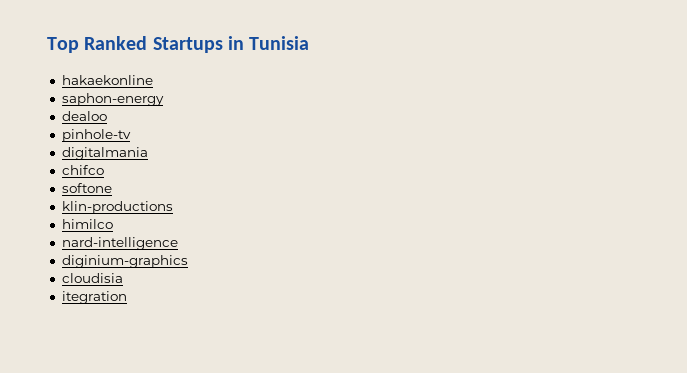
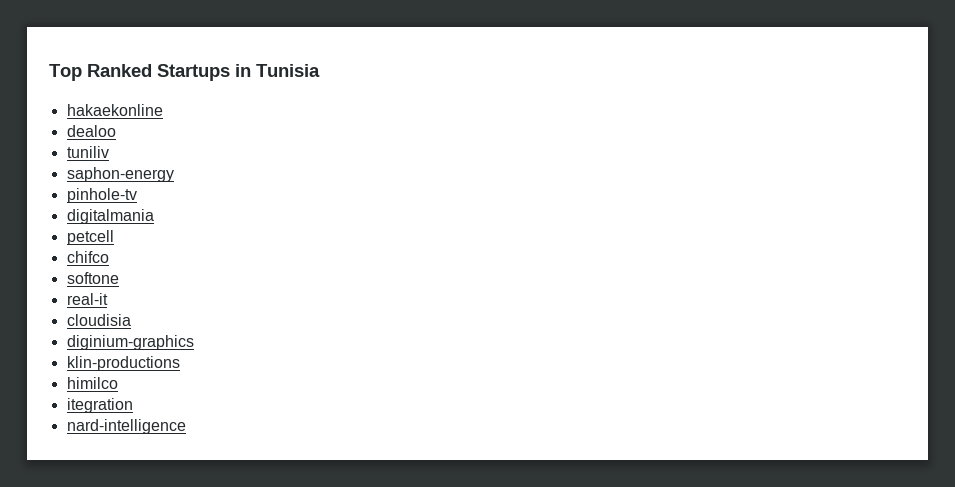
(153, 80) none -> [66,125,116,137] [66,146,109,158] // dealoo // tuniliv
[61,111,107,121] // dealoo -> (174, 174) none
(148, 153) none -> [66,230,114,245] // petcell
(112, 188) none -> [66,293,108,305] [66,314,131,326] [66,335,194,350] // real-it // cloudisia // diginium-graphics
(113, 224) none -> [66,398,133,413] // itegration
[61,255,188,268] [61,273,123,283] [61,291,127,304] // diginium-graphics // cloudisia // itegration -> (186, 426) none

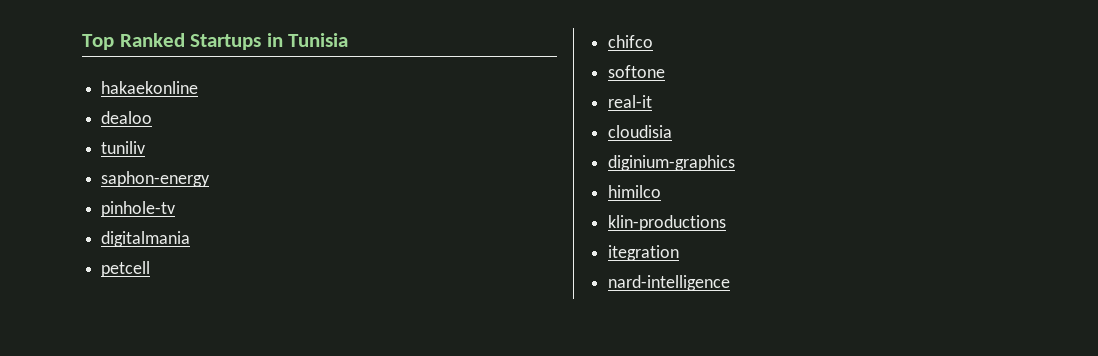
(194, 342) none -> [608,185,662,198] // himilco
[66,377,118,389] // himilco -> (727, 223) none

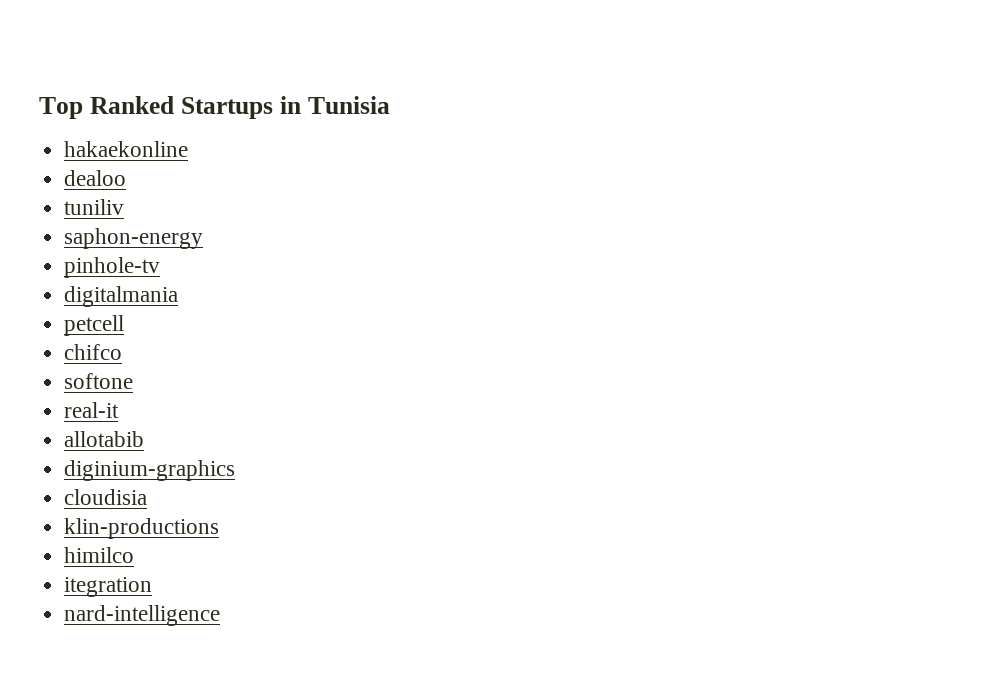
[608,125,673,138] cloudisia -> [64,431,145,447] allotabib
[608,185,662,198] himilco -> [64,489,148,505] cloudisia
(727, 223) none -> [64,547,135,563] // himilco

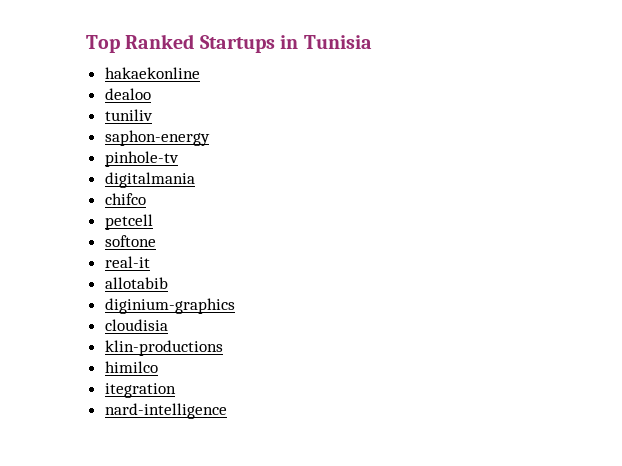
(179, 296) none -> [104,193,146,205] // chifco
[64,344,123,360] // chifco -> (153, 222) none

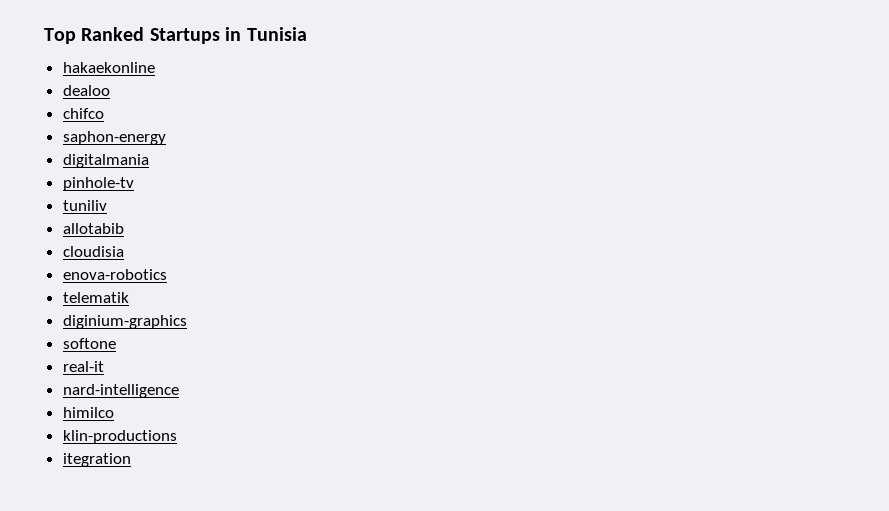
[104,109,153,121] tuniliv -> [62,108,104,119] chifco
(210, 138) none -> [62,154,149,168] // digitalmania
[104,172,195,188] [104,193,146,205] [104,214,153,230] digitalmania // chifco // petcell -> [62,200,107,211] [62,223,124,234] [62,246,124,257] [62,269,167,280] [62,292,129,303] [62,315,187,329] tuniliv // allotabib // cloudisia // enova-robotics // telematik // diginium-graphics
[104,277,168,289] [104,298,235,314] [104,319,168,331] allotabib // diginium-graphics // cloudisia -> [62,384,179,398] [62,407,114,418] nard-intelligence // himilco
[104,361,158,373] // himilco -> (177, 437) none
[104,403,227,419] // nard-intelligence -> (131, 460) none

